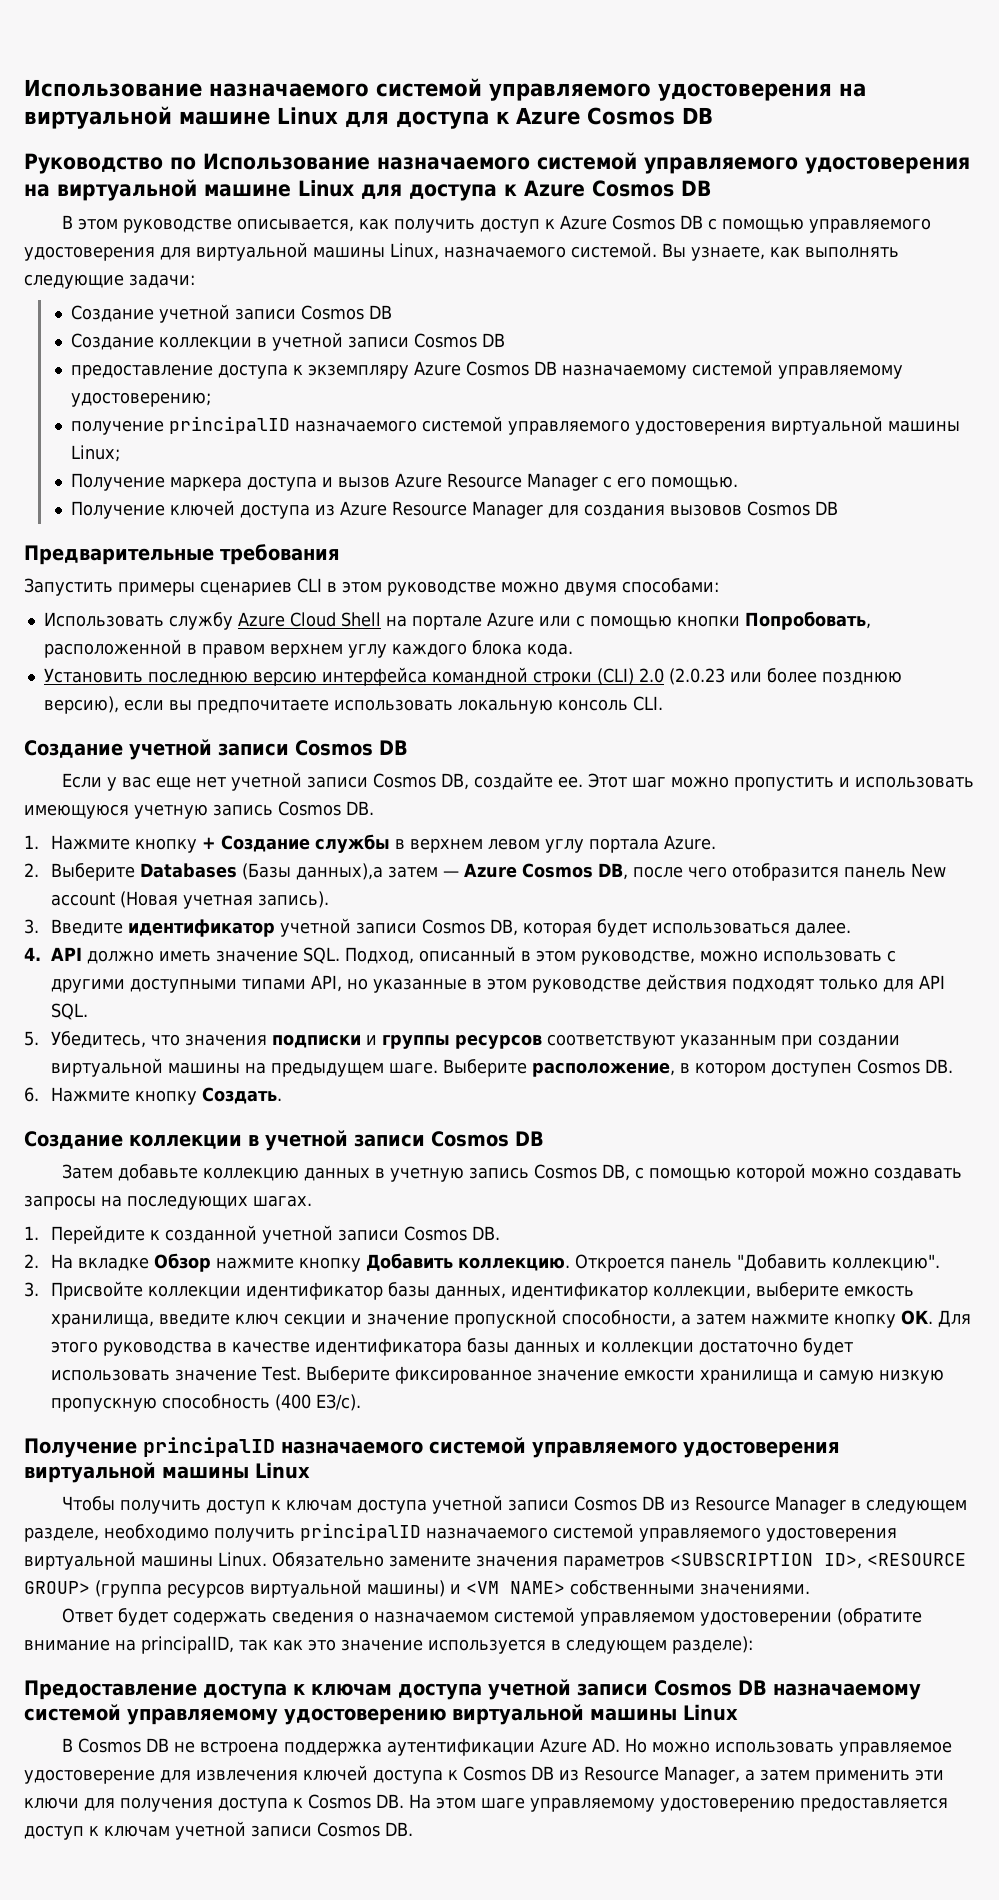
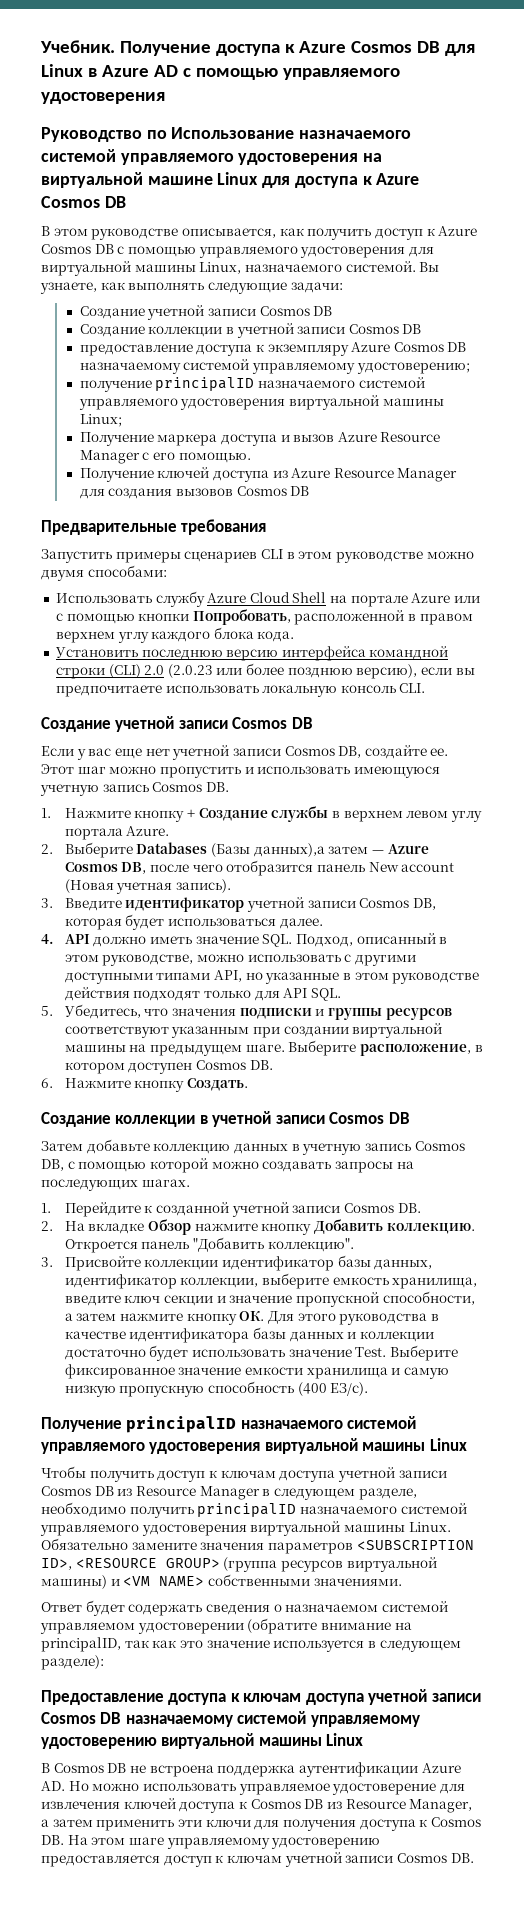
[24,78,866,101] [24,106,713,129] Использование назначаемого системой управляемого удостоверения на виртуальной машине Linux для доступа к Azure Cosmos DB -> [40,40,475,56] [41,64,400,80] [41,92,165,104] Учебник. Получение доступа к Azure Cosmos DB для Linux в Azure AD с помощью управляемого удостоверения

